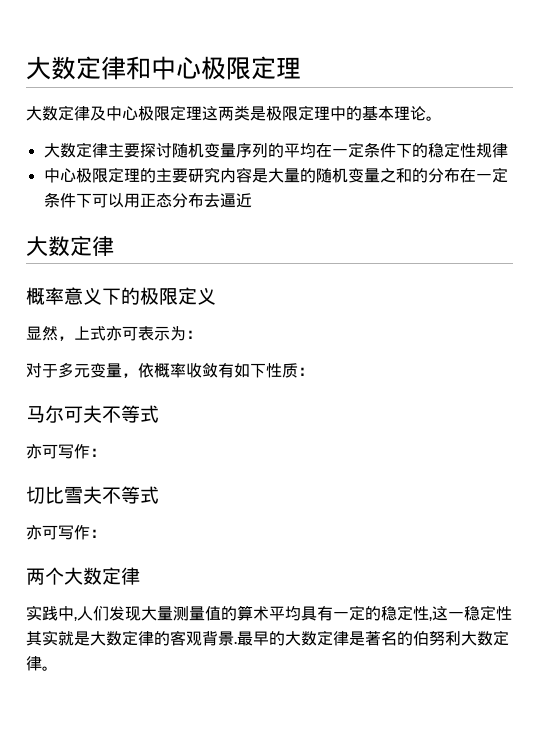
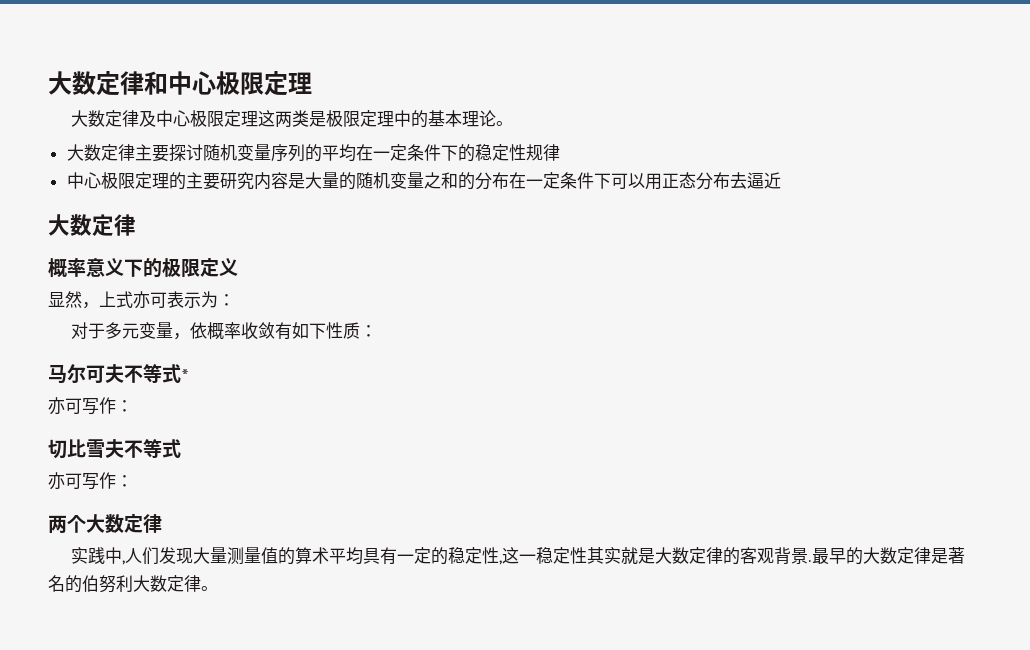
(159, 414) none -> [181,369,190,381] *

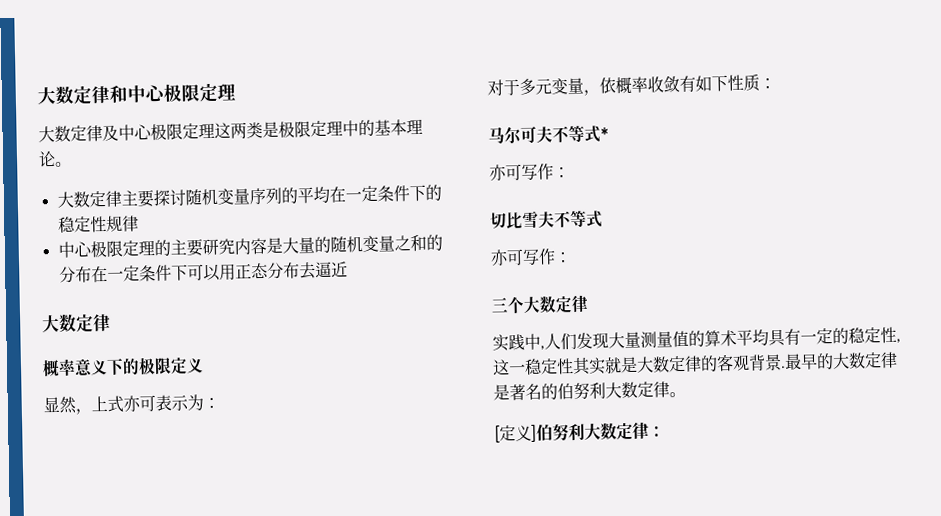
[48,515,67,533] 两 -> [491,297,509,313] 三
(218, 588) none -> [494,421,665,443] // [定义]伯努利大数定律：

